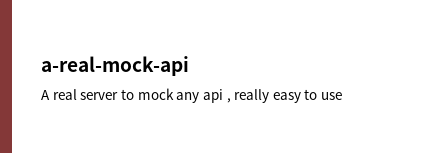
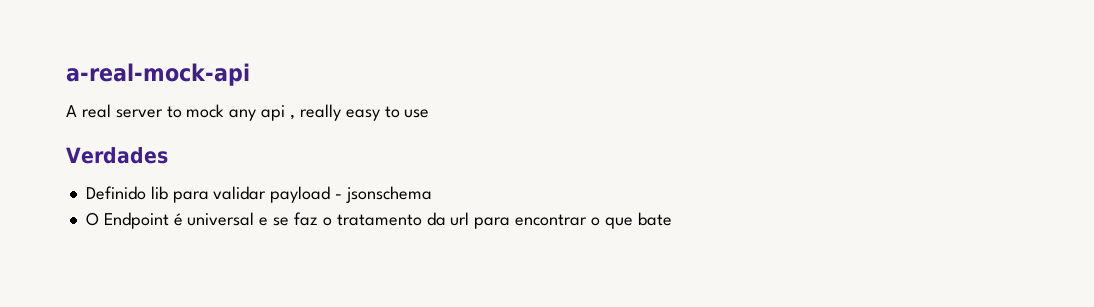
(343, 96) none -> [66,147,168,164] [85,186,432,203] [85,212,672,229] // Verdades // Definido lib para validar payload - jsonschema // O Endpoint é universal e se faz o tratamento da url para encontrar o que bate

